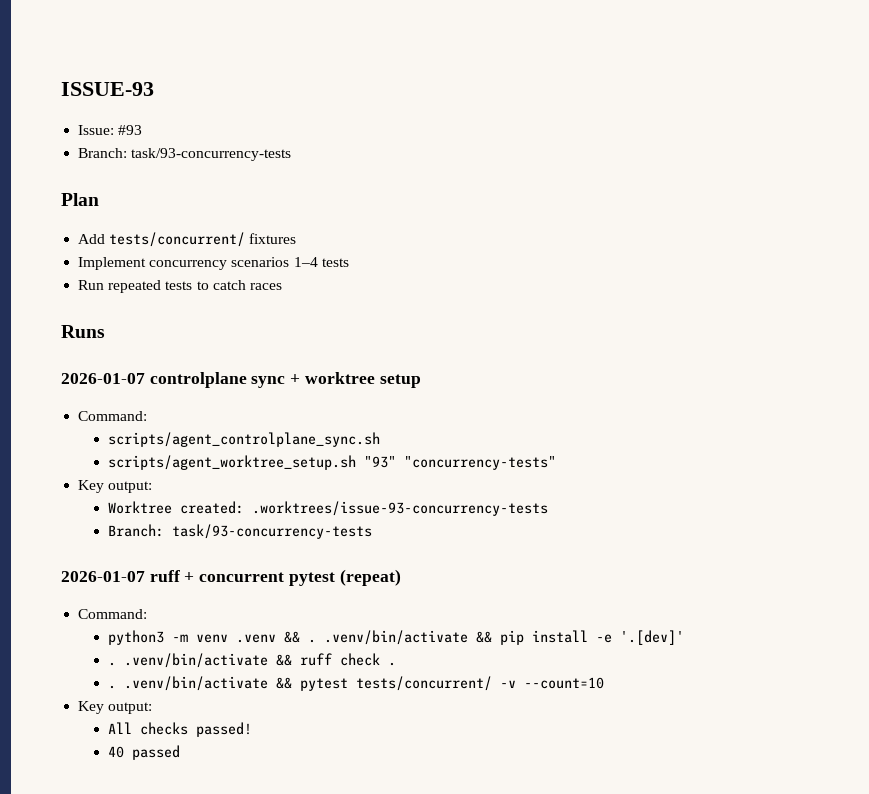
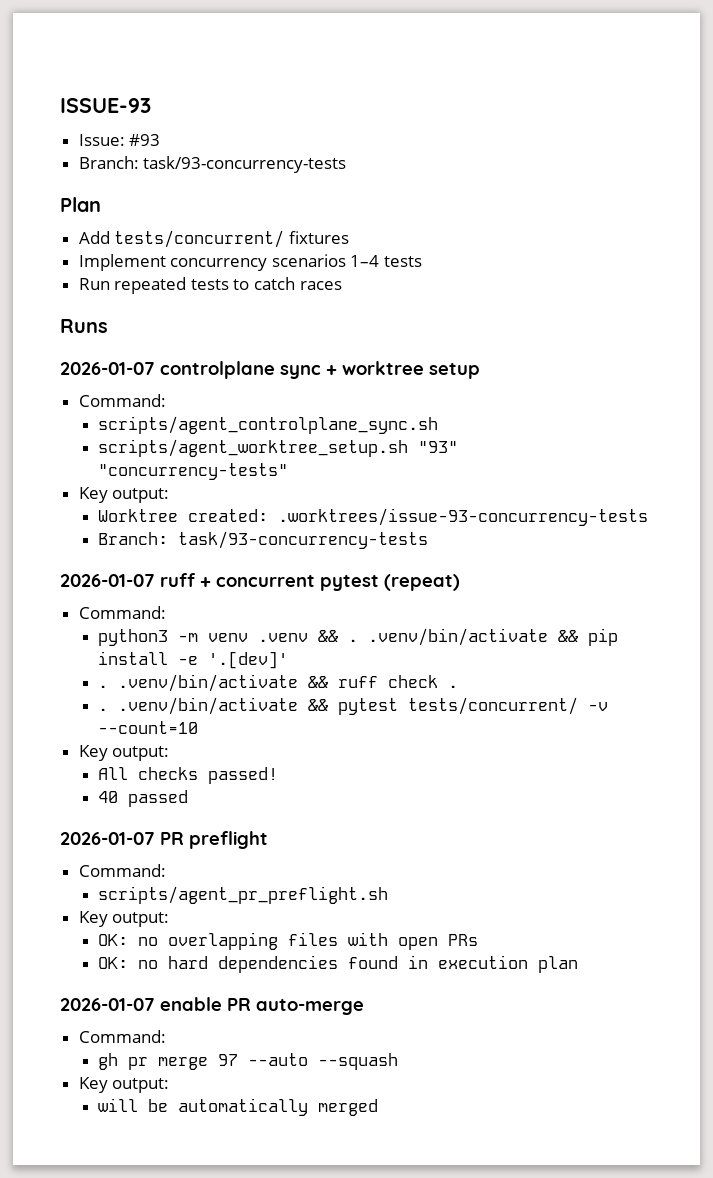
(180, 752) none -> [60,831,268,849] [78,864,166,877] [98,886,389,904] [78,911,170,927] [98,932,479,950] [98,955,579,973] [60,997,364,1015] [78,1030,166,1043] [98,1053,399,1070] [78,1077,170,1093] [98,1098,379,1116] // 2026-01-07 PR preflight // Command: // scripts/agent_pr_preflight.sh // Key output: // OK: no overlapping files with open PRs // OK: no hard dependencies found in execution plan // 2026-01-07 enable PR auto-merge // Command: // gh pr merge 97 --auto --squash // Key output: // will be automatically merged

